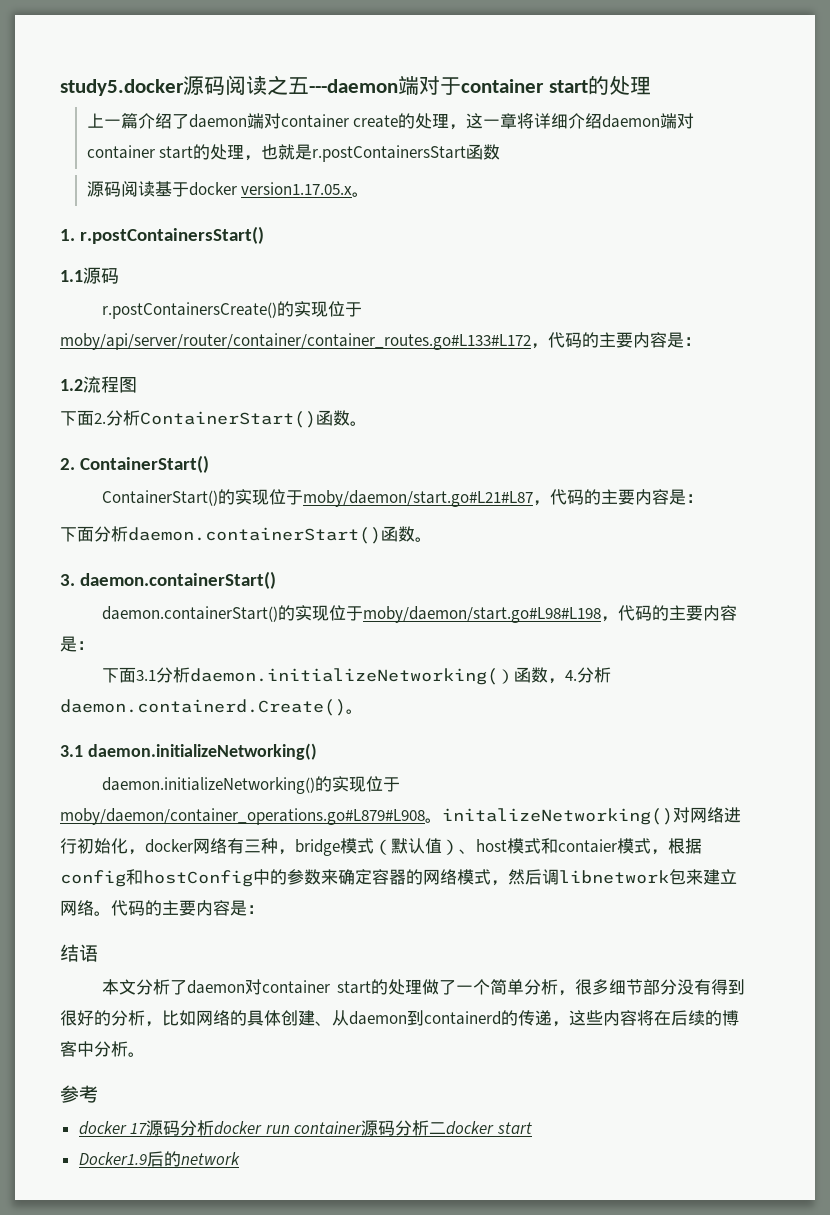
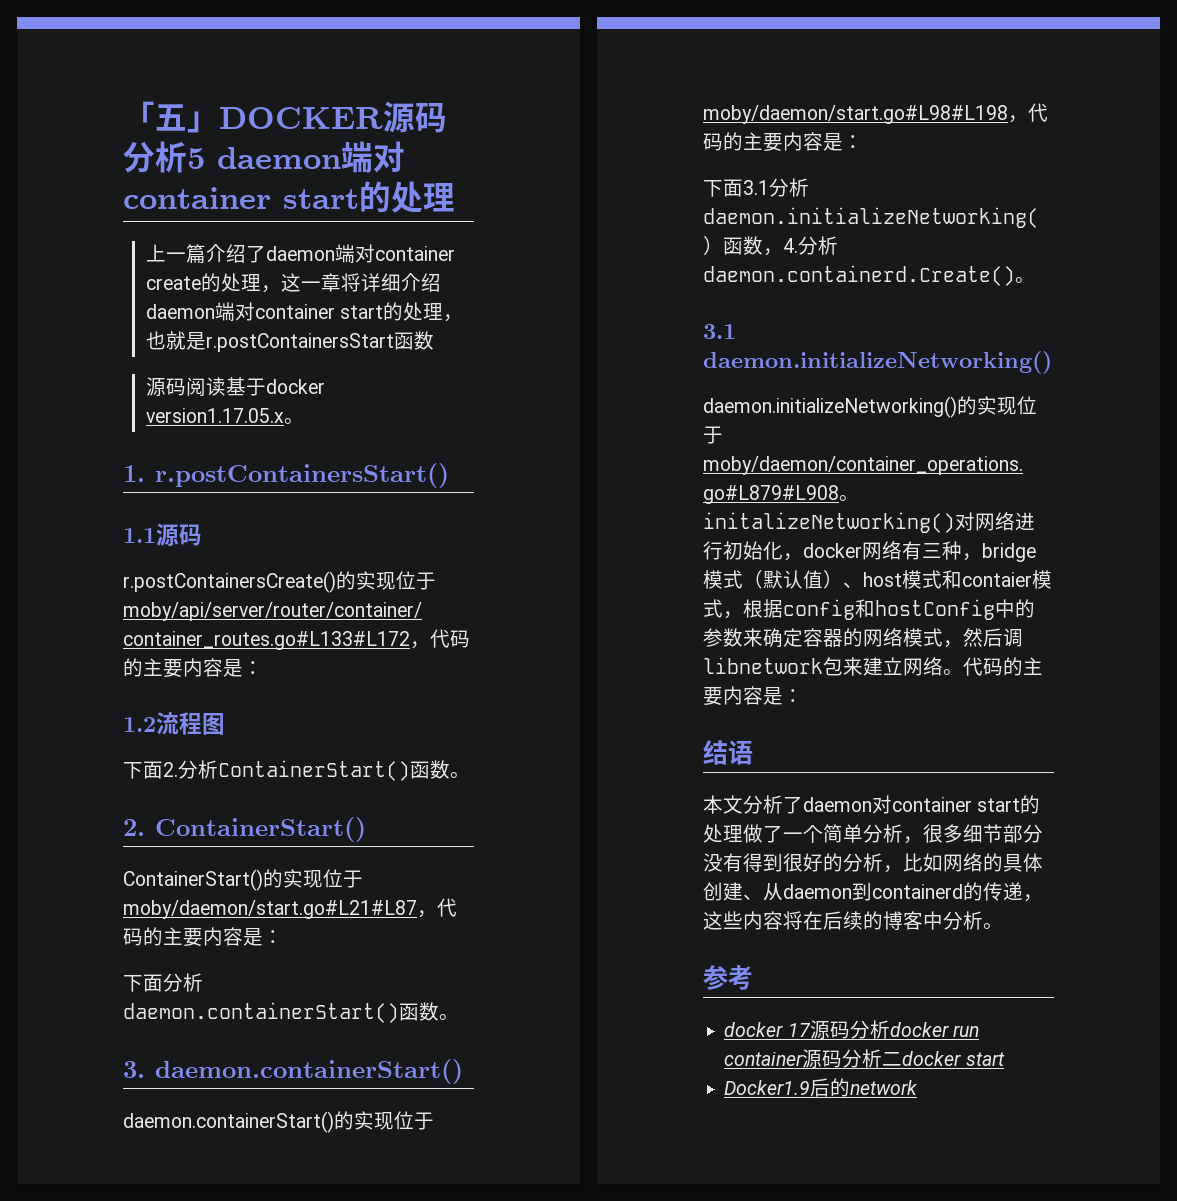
[60,75,461,96] study5.docker源码阅读之五---daemon端对于 -> [123,101,447,133] [123,141,405,173] 「五」DOCKER源码分析5 daemon端对

